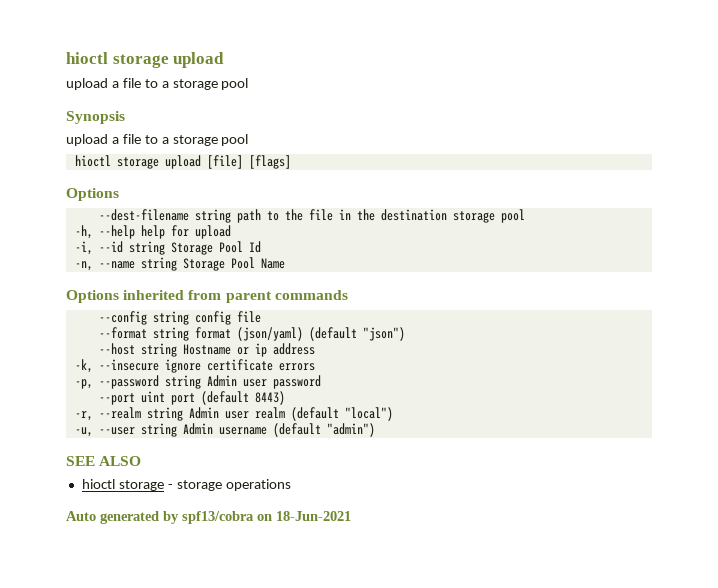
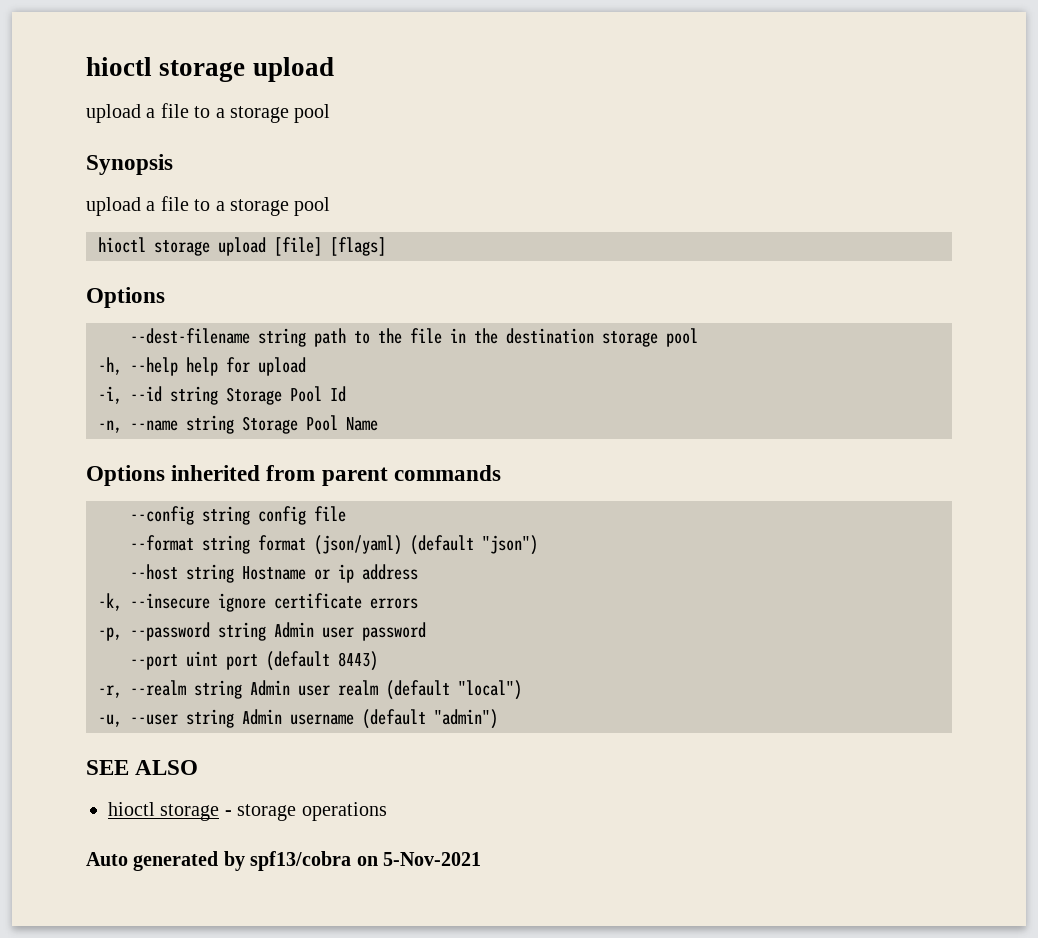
[276,511,351,521] 18-Jun-2021 -> [383,852,481,866] 5-Nov-2021

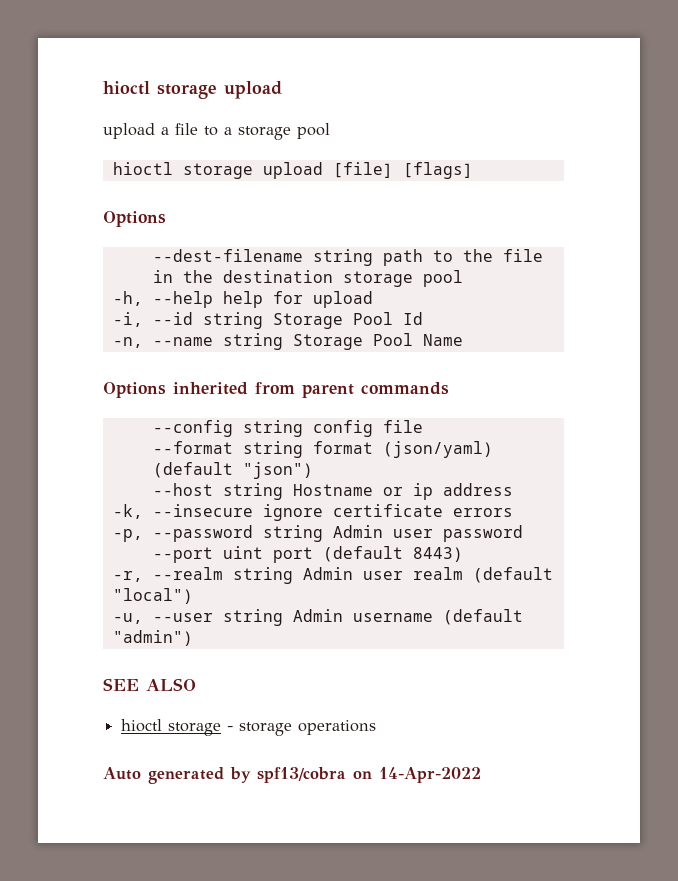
[86,154,173,175] [86,196,331,216] // Synopsis // upload a file to a storage pool -> (330, 131) none
[383,852,481,866] 5-Nov-2021 -> [379,767,481,783] 14-Apr-2022

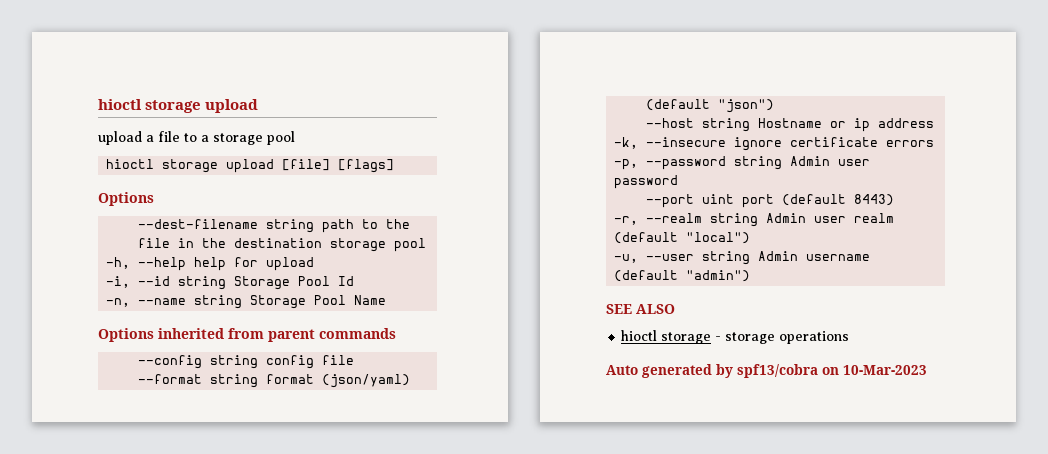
[379,767,481,783] 14-Apr-2022 -> [843,365,927,375] 10-Mar-2023

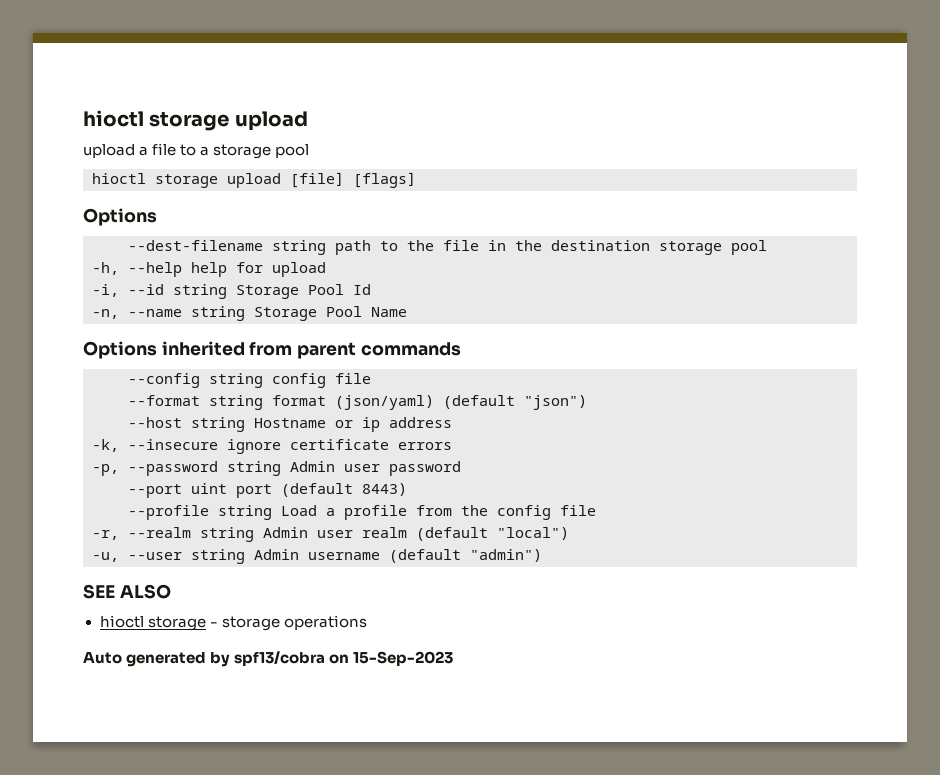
(895, 200) none -> [128,505,596,520] // --profile string Load a profile from the config file
[843,365,927,375] 10-Mar-2023 -> [353,651,454,666] 15-Sep-2023

